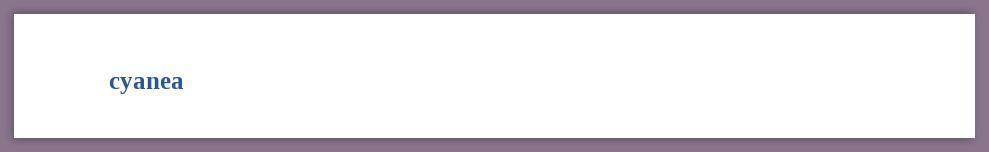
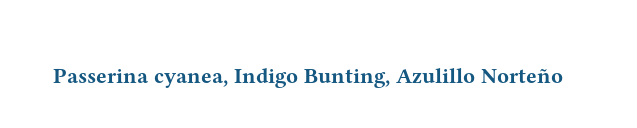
[109,77,184,94] cyanea -> [53,68,563,88] Passerina cyanea, Indigo Bunting, Azulillo Norteño

